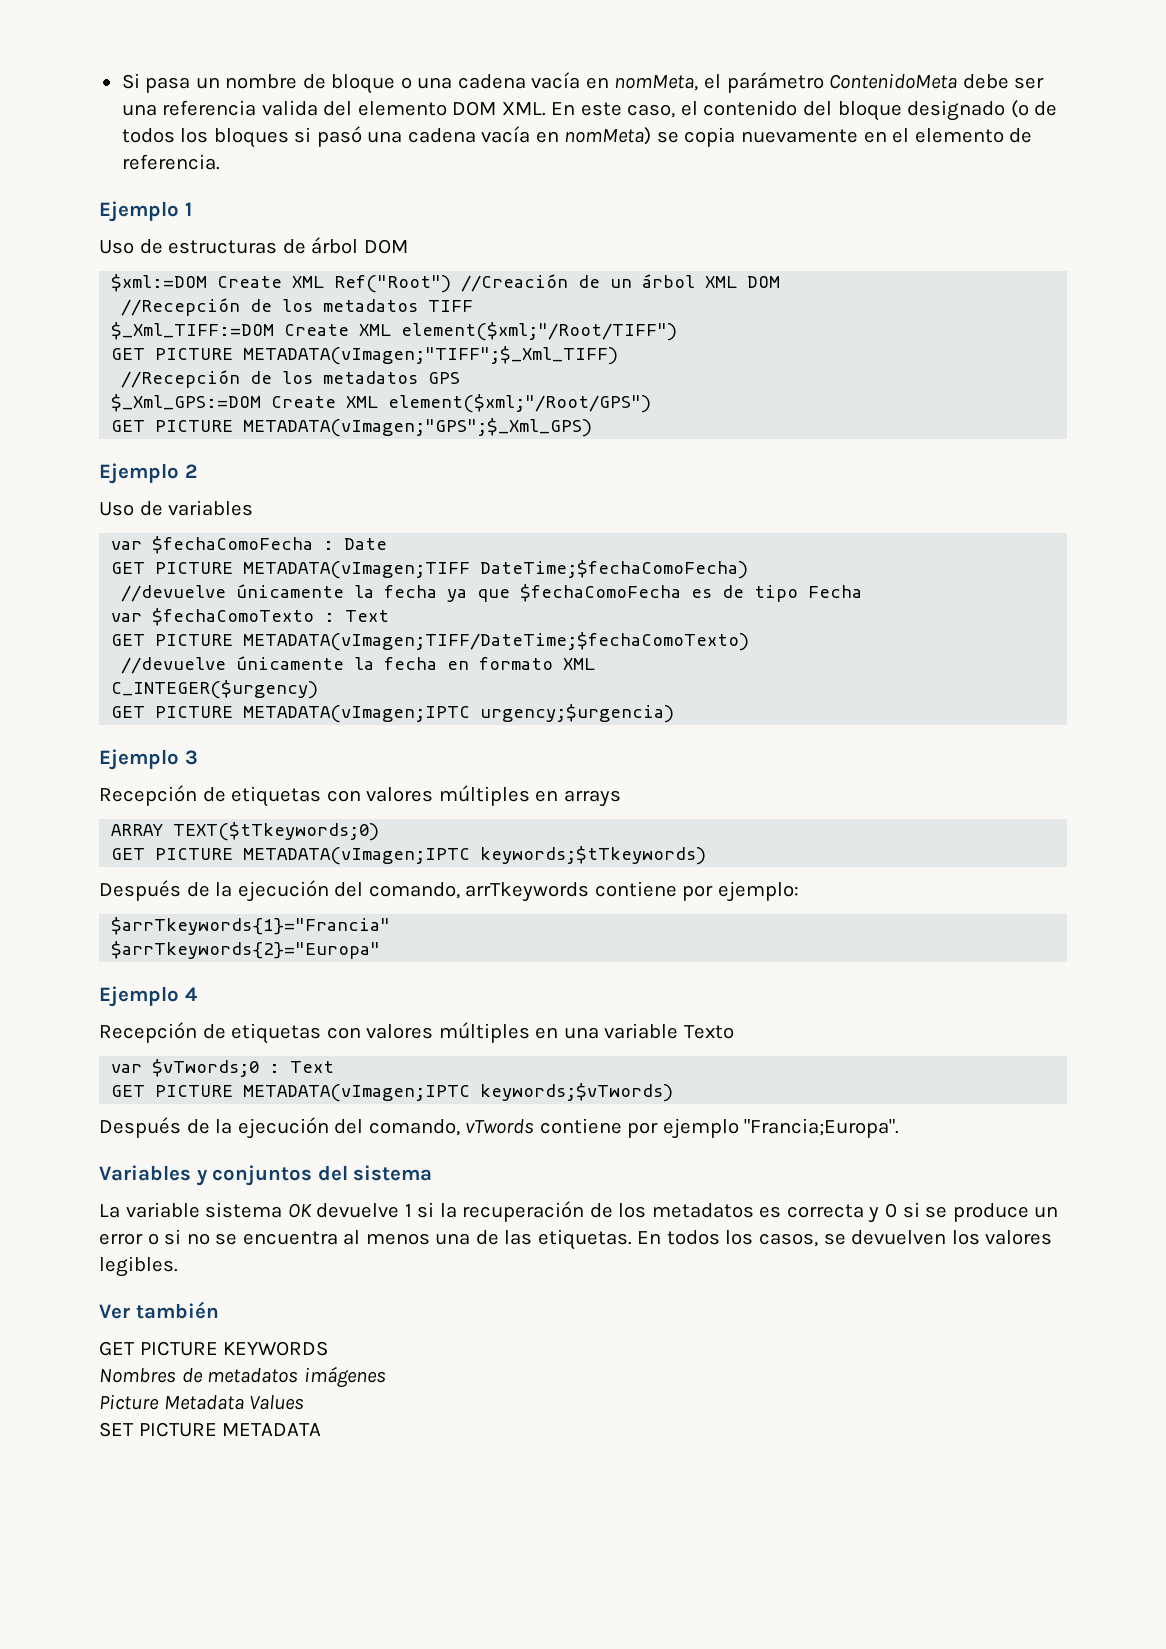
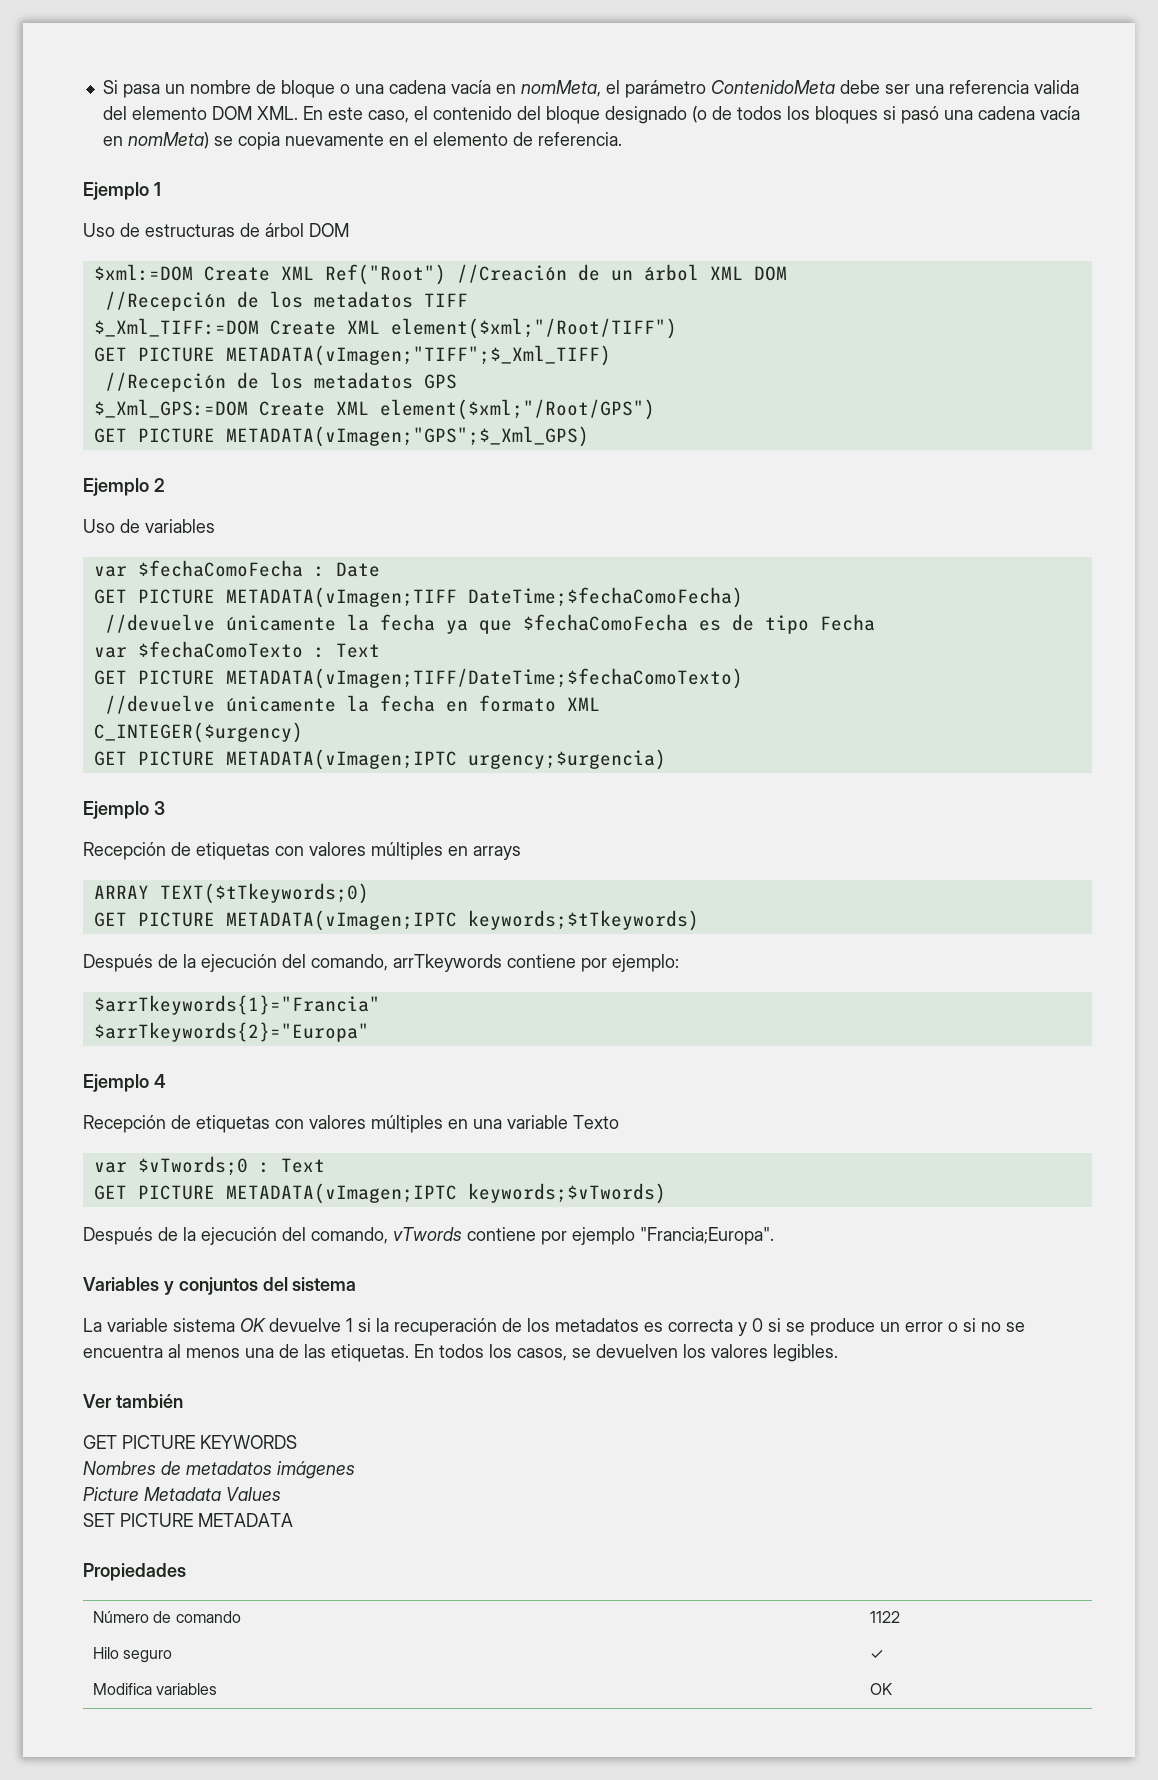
(322, 1429) none -> [83,1563,186,1581] [92,1611,241,1623] [869,1611,900,1623] [92,1647,173,1663] [869,1650,884,1659] [92,1683,218,1695] [869,1683,892,1695] // Propiedades // Número de comando | 1122 // Hilo seguro | ✓ // Modifica variables | OK

